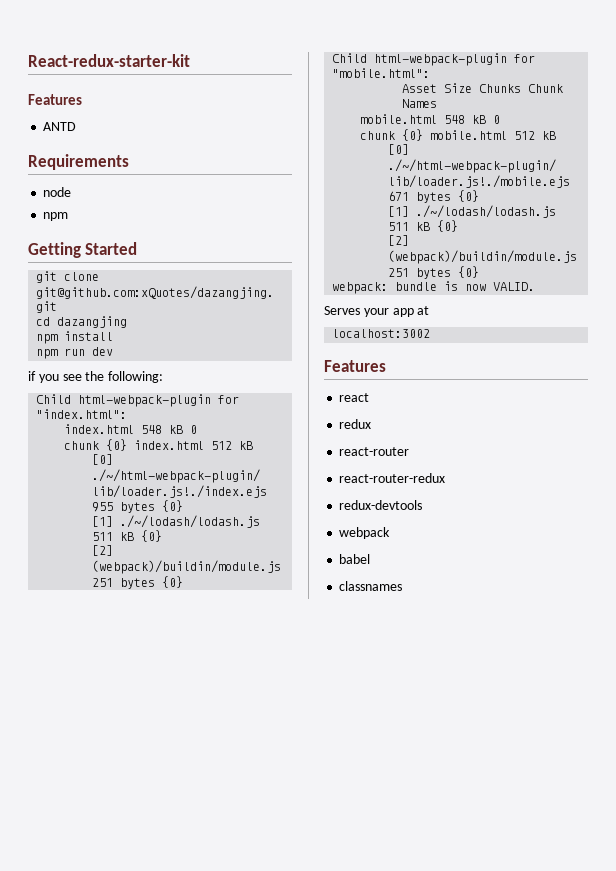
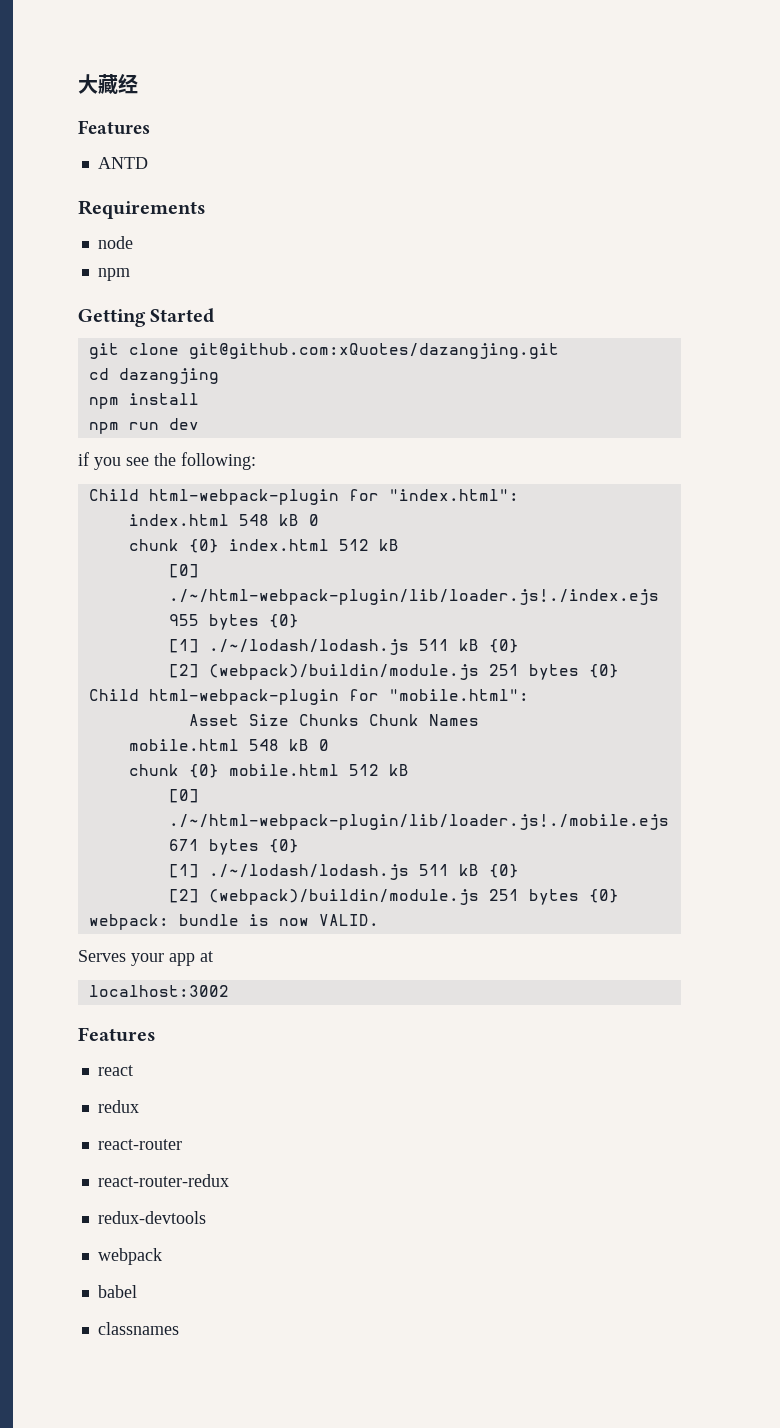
[28,54,190,67] React-redux-starter-kit -> [78,74,138,94] 大藏经

